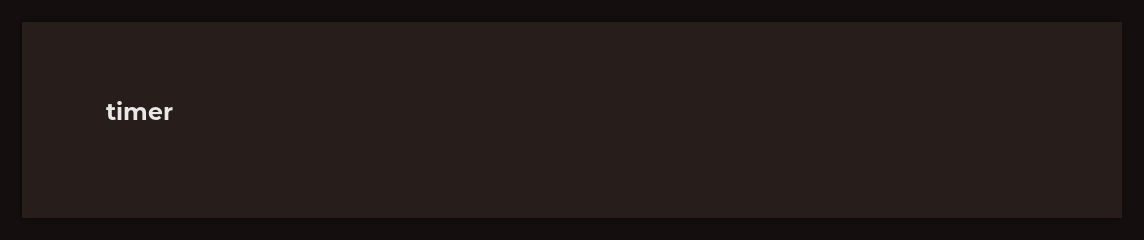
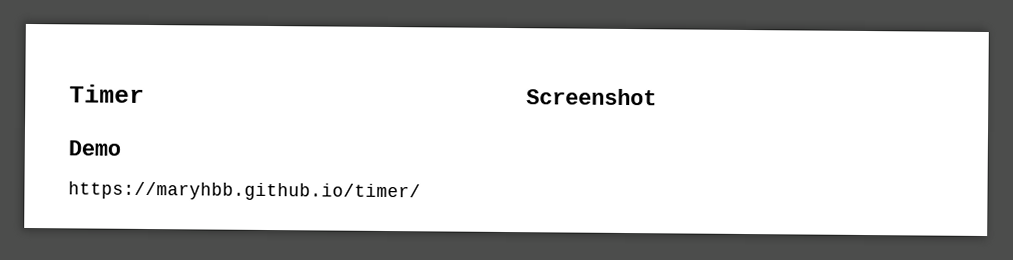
[106,101,173,120] timer -> [69,84,145,103] [68,140,121,156] [68,181,421,202] [526,88,657,106] Timer // Demo // https://maryhbb.github.io/timer/ // Screenshot

